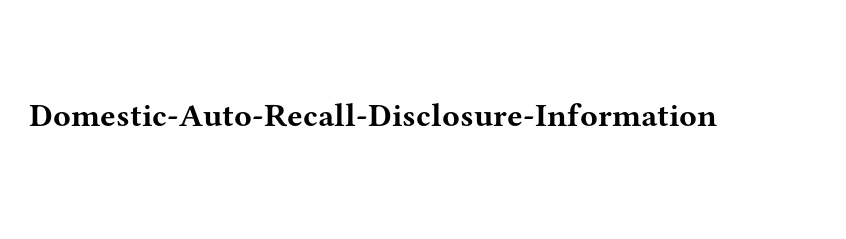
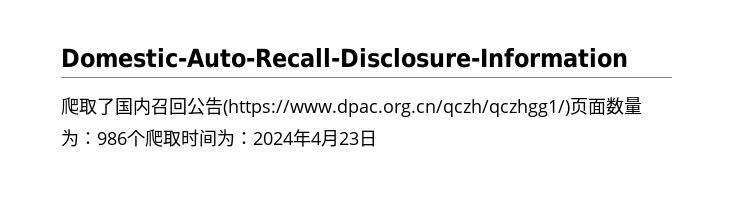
(717, 115) none -> [61,97,642,117] [61,129,377,147] // 爬取了国内召回公告(https://www.dpac.org.cn/qczh/qczhgg1/)页面数量为：986个爬取时间为：2024年4月23日

